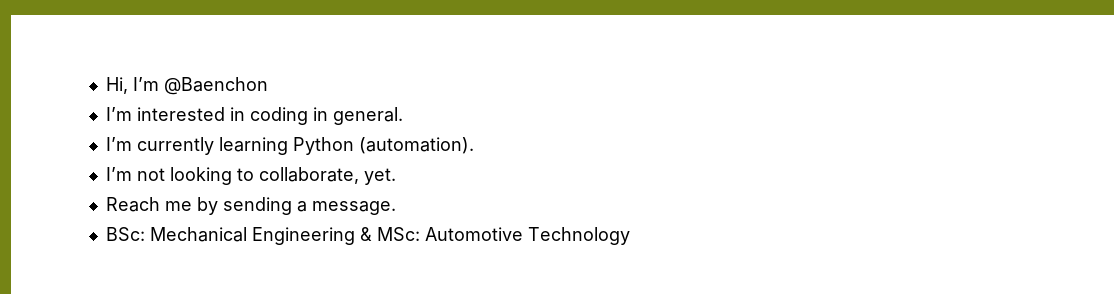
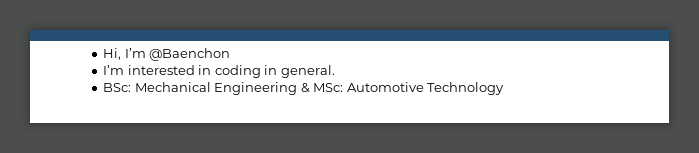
[105,137,474,155] [105,167,396,185] [105,197,396,215] // I’m currently learning Python (automation). // I’m not looking to collaborate, yet. // Reach me by sending a message. -> (335, 71) none

